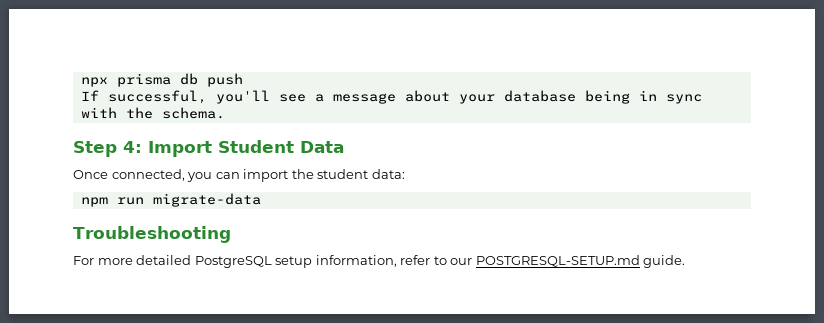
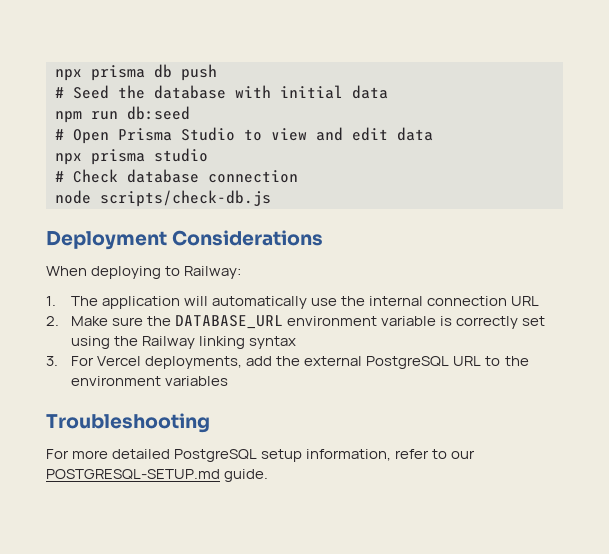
[80,90,702,104] [80,107,225,119] [73,140,344,157] [73,169,405,182] [80,193,261,207] If successful, you'll see a message about your database being in sync with the schema. // Step 4: Import Student Data // Once connected, you can import the student data: // npm run migrate-data -> [55,85,388,99] [55,106,190,123] [55,127,433,144] [55,148,208,165] [55,169,298,183] [55,190,271,207] [46,230,324,250] [46,266,242,279] [46,296,540,309] [46,315,546,329] [71,336,297,349] [46,356,529,369] [71,376,229,386] # Seed the database with initial data // npm run db:seed // # Open Prisma Studio to view and edit data // npx prisma studio // # Check database connection // node scripts/check-db.js // Deployment Considerations // When deploying to Railway: // 1. The application will automatically use the internal connection URL // 2. Make sure the DATABASE_URL environment variable is correctly set using the Railway linking syntax // 3. For Vercel deployments, add the external PostgreSQL URL to the environment variables

